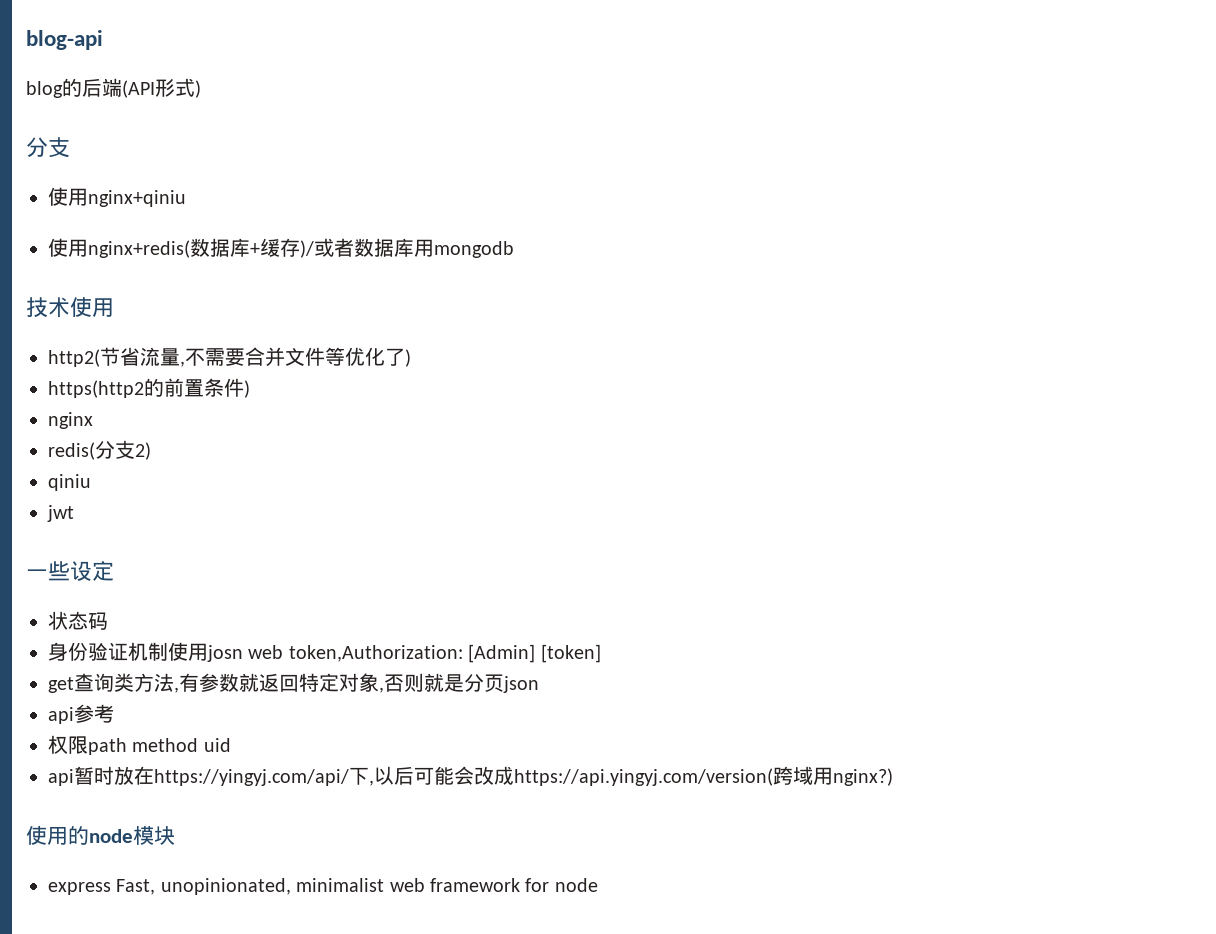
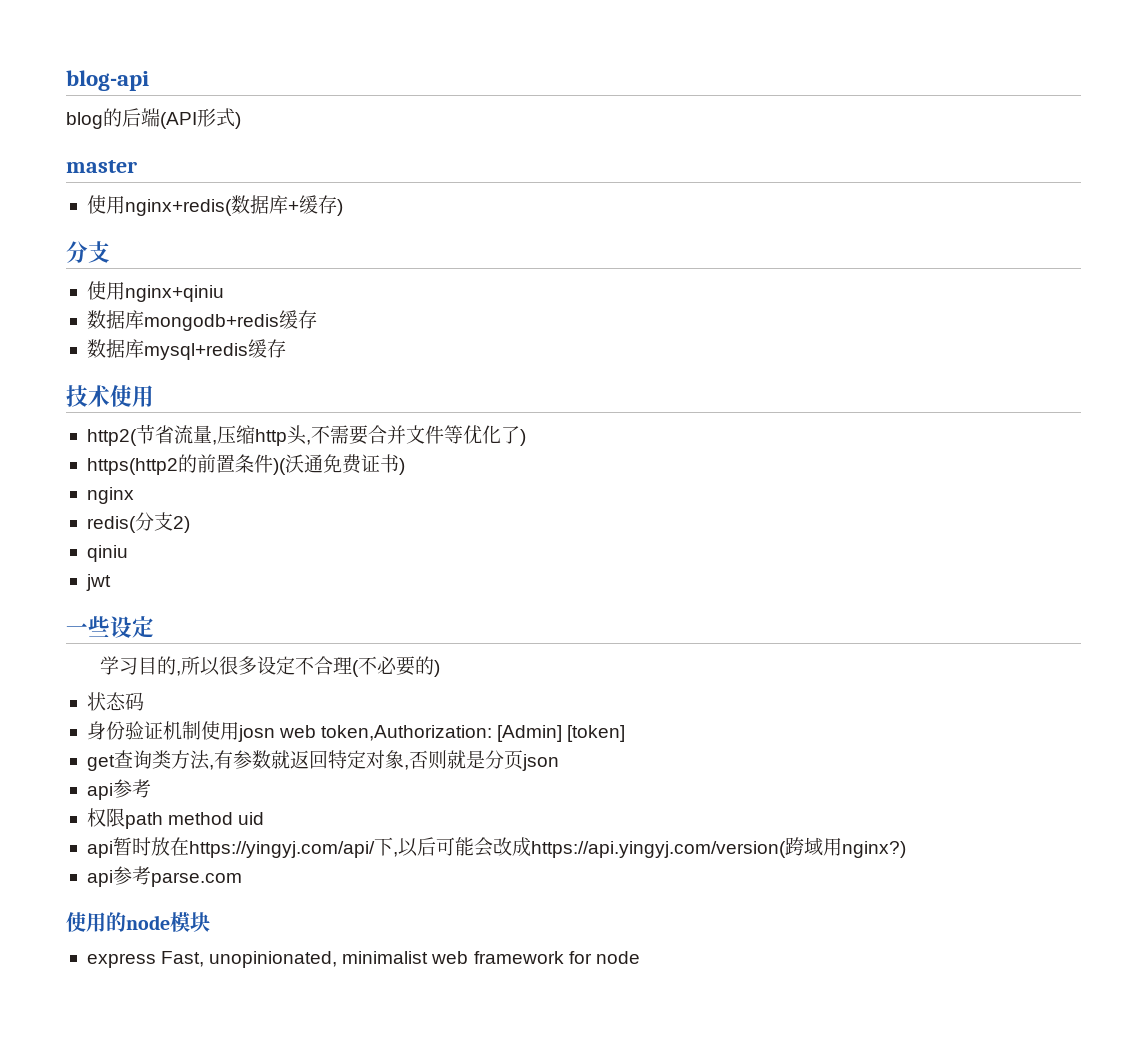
[26,137,70,158] [48,187,186,207] 分支 // 使用nginx+qiniu -> [66,160,137,173] master
[300,238,514,258] )/或者数据库用mongodb -> [336,199,343,216] [66,241,110,263] [86,281,224,302] [86,310,317,331] [86,339,286,360] ) // 分支 // 使用nginx+qiniu // 数据库mongodb+redis缓存 // 数据库mysql+redis缓存
(185, 364) none -> [216,425,311,446] 压缩http头,
(244, 387) none -> [272,454,399,475] )(沃通免费证书
(114, 571) none -> [100,656,441,677] // 学习目的,所以很多设定不合理(不必要的)
(893, 777) none -> [86,866,242,887] // api参考parse.com

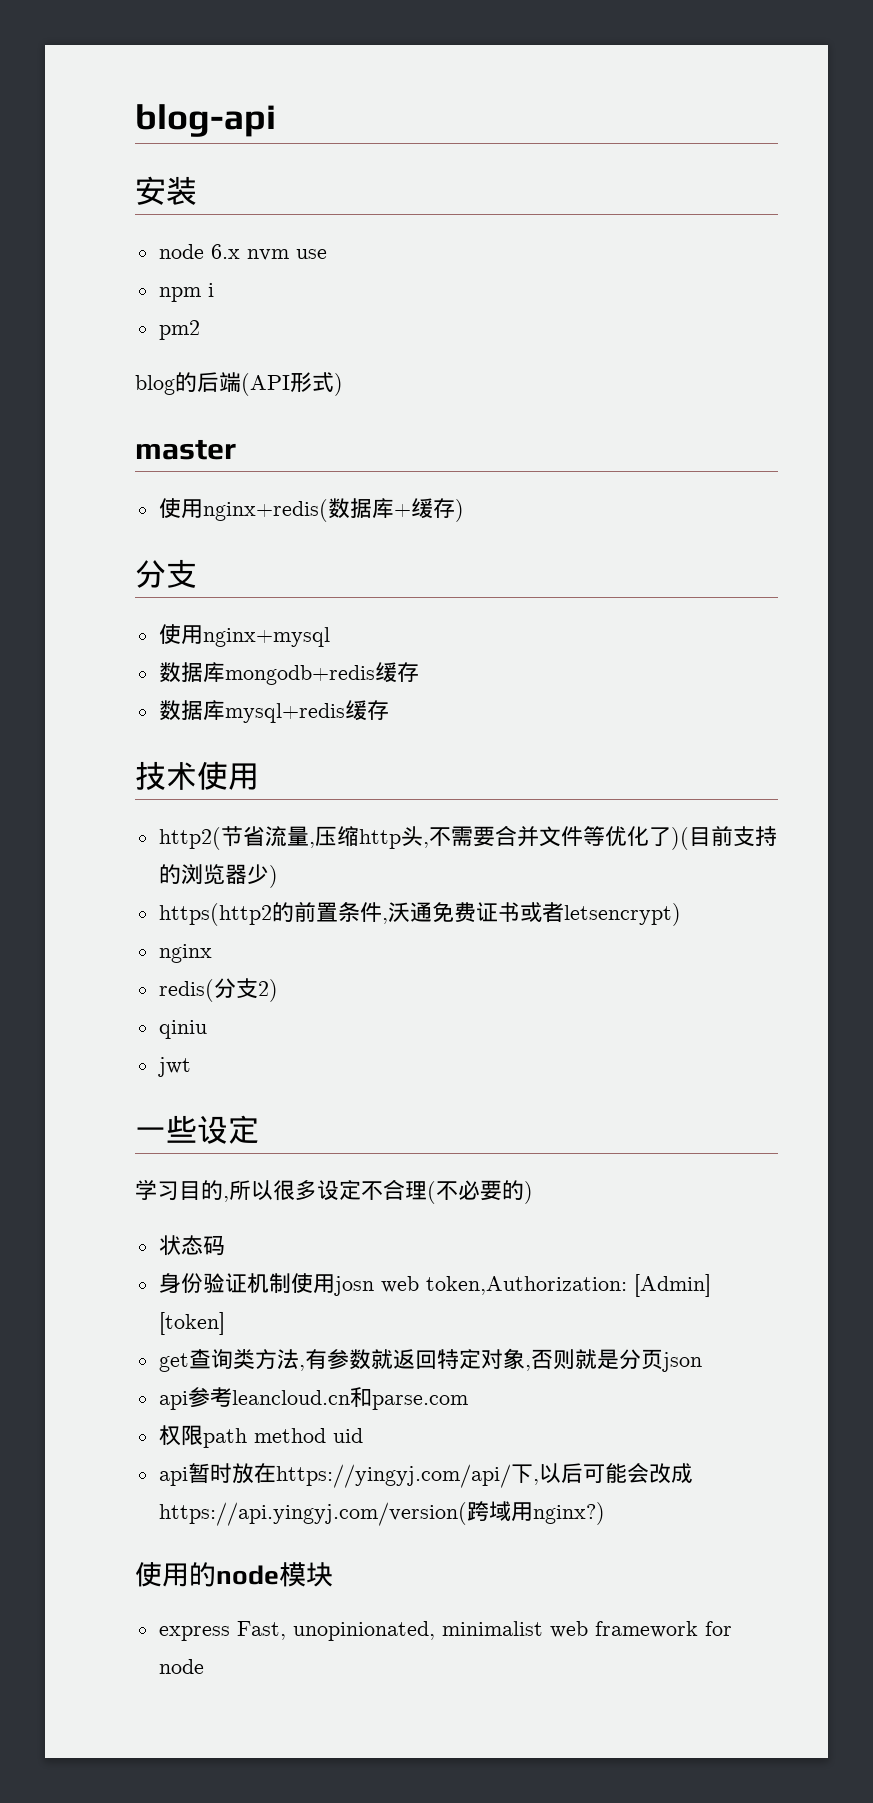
(149, 80) none -> [135,176,197,205] [158,244,327,261] [158,283,214,302] [158,320,200,340] // 安装 // node 6.x nvm use // npm i // pm2
[124,285,224,302] nginx+qiniu -> [202,627,330,647] nginx+mysql
(520, 435) none -> [670,825,777,850] [158,864,269,884] )(目前支持的浏览器少
[272,458,286,475] )( -> [381,918,388,924] ,
[398,458,405,475] ) -> [519,902,681,926] 或者letsencrypt)
(151, 788) none -> [231,1387,468,1410] leancloud.cn和parse.com
[86,866,242,887] // api参考parse.com -> (605, 1513) none

